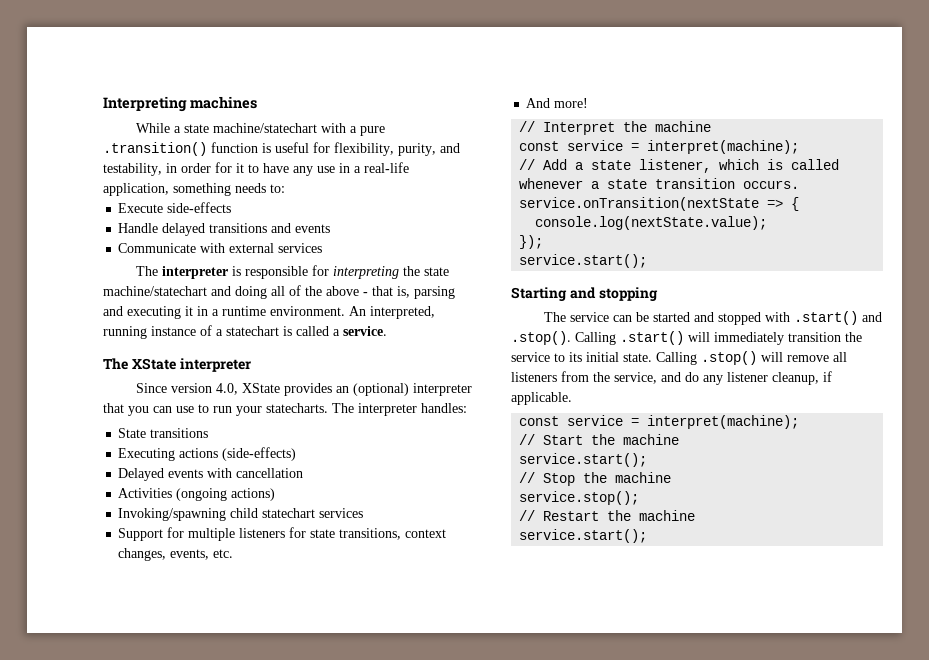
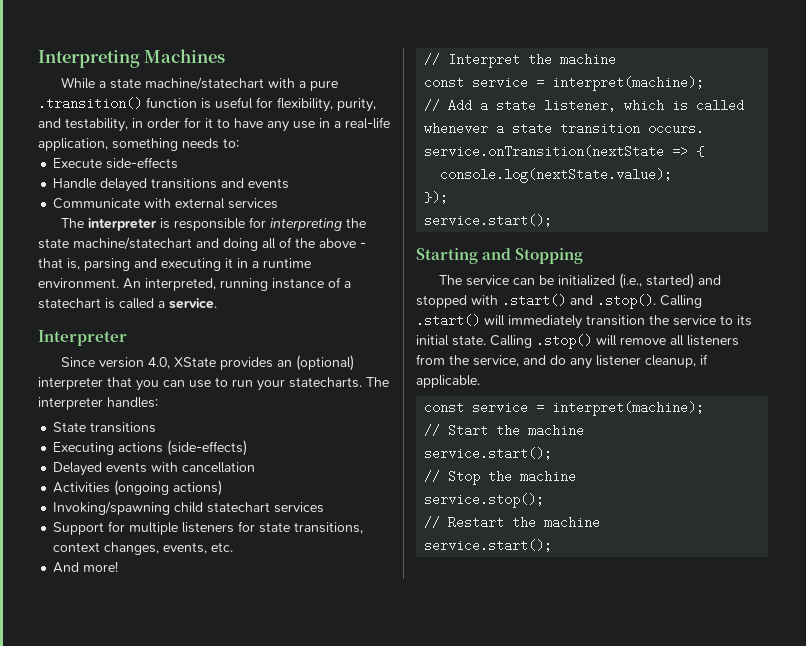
[190,96,257,109] machines -> [144,49,226,63] Machines
[103,358,251,372] The XState interpreter -> [38,330,127,346] Interpreter
[598,287,658,301] stopping -> [515,248,584,264] Stopping
[652,312,690,322] started -> [558,273,695,289] initialized (i.e., started)

